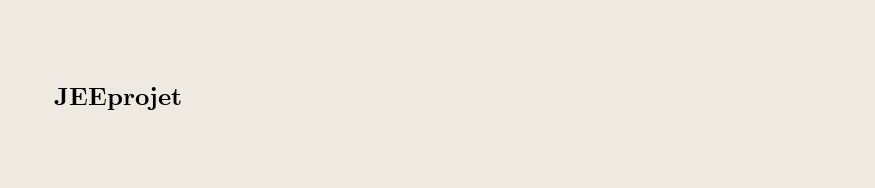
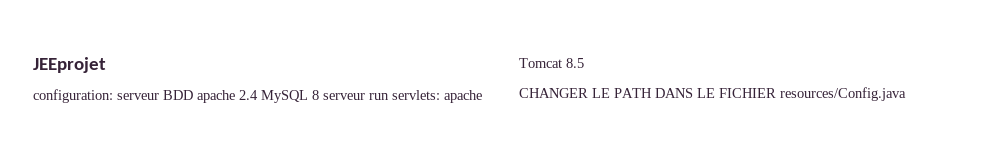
(182, 98) none -> [33,89,482,103] [519,58,584,68] [519,87,906,101] // configuration: serveur BDD apache 2.4 MySQL 8 serveur run servlets: apache Tomcat 8.5 // CHANGER LE PATH DANS LE FICHIER resources/Config.java

